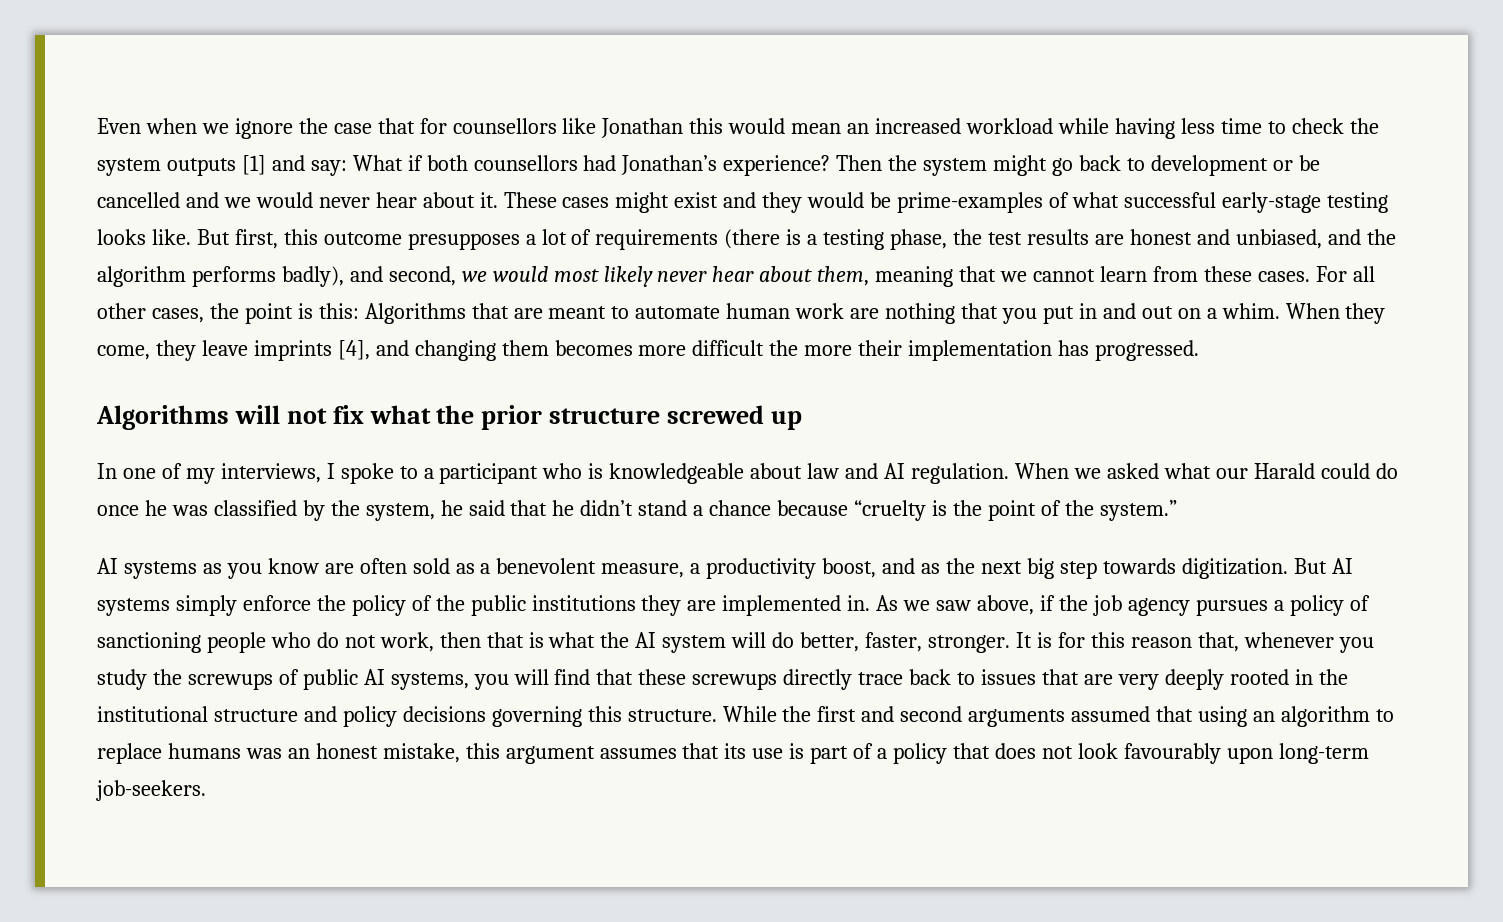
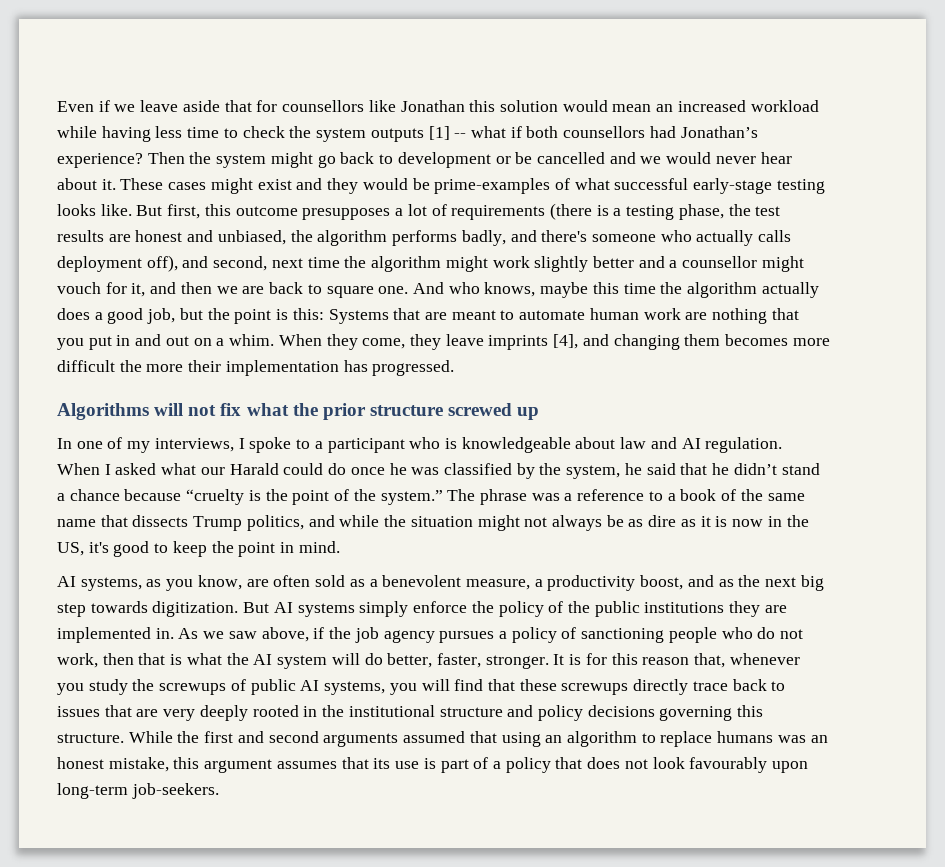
[145,118,372,139] when we ignore the case -> [98,100,220,112] if we leave aside
(724, 126) none -> [499,100,558,112] solution
[271,155,403,176] and say: What -> [454,126,506,138] -- what
[1327,229,1361,245] and -> (286, 237) none
[281,266,1375,287] [97,303,204,323] badly), and second, we would most likely never hear about them, meaning that we cannot learn from these cases. For all other cases, -> [461,230,792,246] [57,255,804,272] [57,282,819,298] [57,308,203,324] badly, and there's someone who actually calls deployment off), and second, next time the algorithm might work slightly better and a counsellor might vouch for it, and then we are back to square one. And who knows, maybe this time the algorithm actually does a good job, but
[364,303,466,324] Algorithms -> [328,309,389,324] Systems
[1073,468,1101,479] we -> [104,464,111,475] I
[97,558,197,579] // AI systems -> [447,489,805,505] [57,515,809,531] [57,541,340,557] [57,576,142,591] The phrase was a reference to a book of the same name that dissects Trump politics, and while the situation might not always be as dire as it is now in the US, it's good to keep the point in mind. // AI systems,
[267,558,319,574] know -> [197,575,242,590] know,

